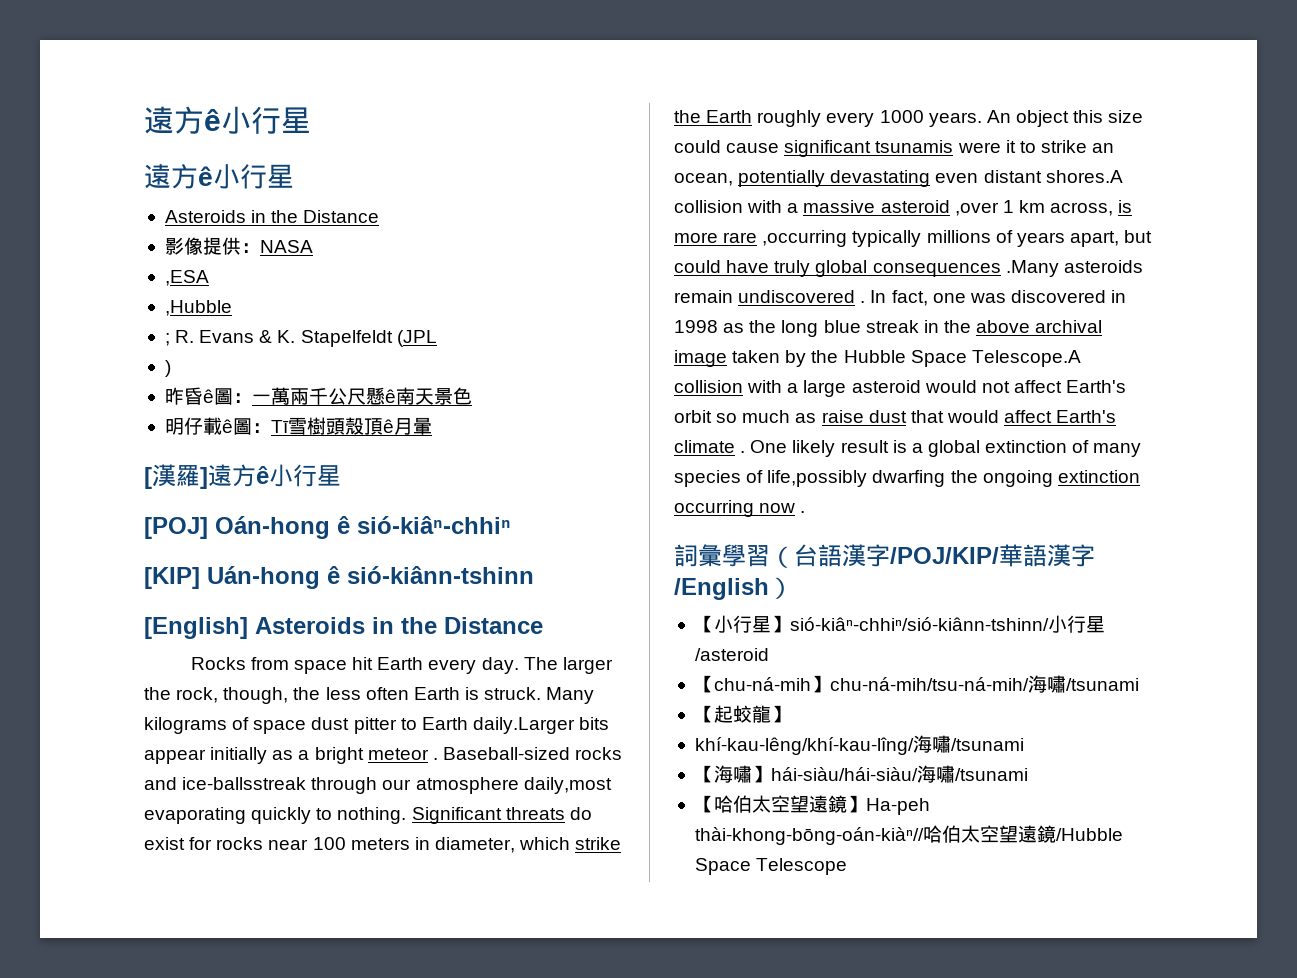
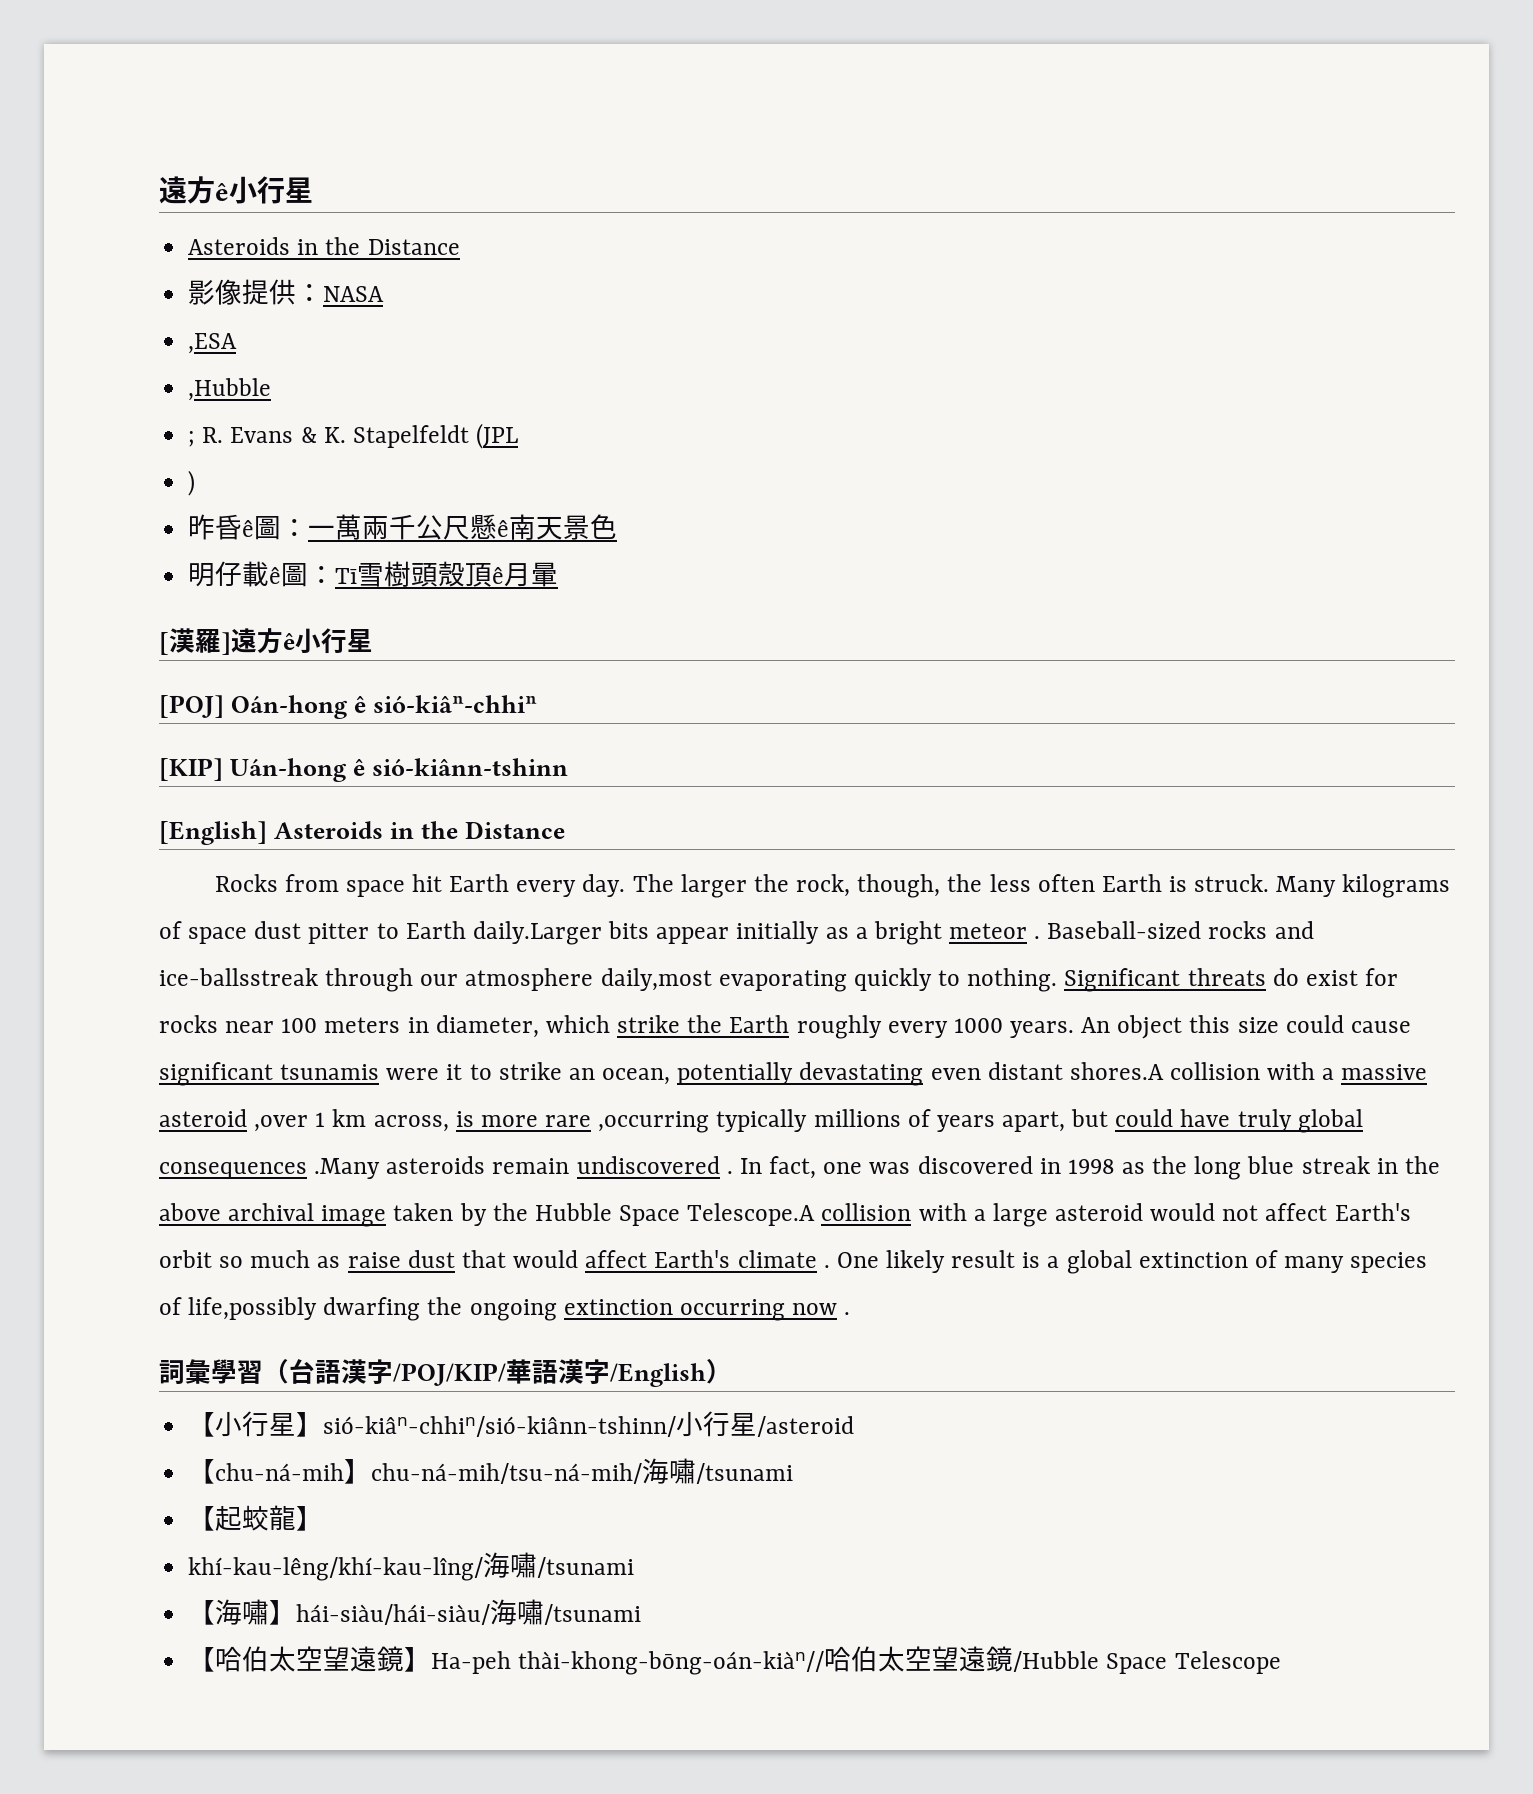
[144,106,311,134] [144,164,294,189] 遠方ê小行星 // 遠方ê小行星 -> [159,176,313,204] 遠方ê小行星

